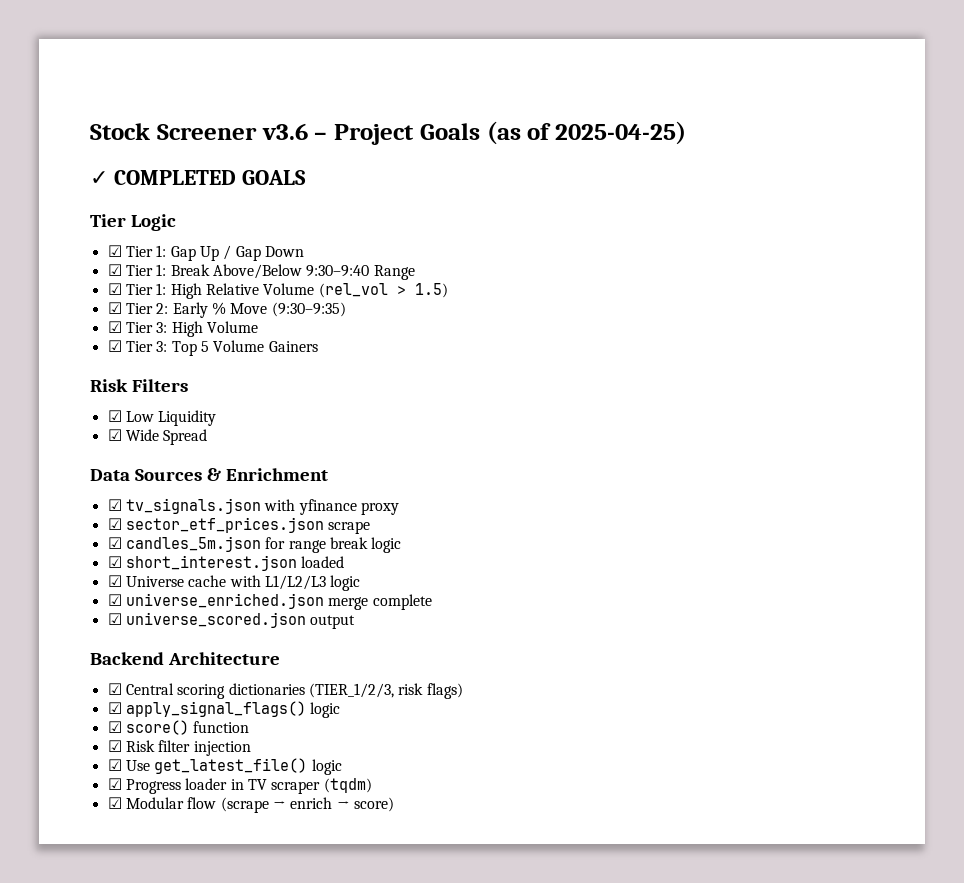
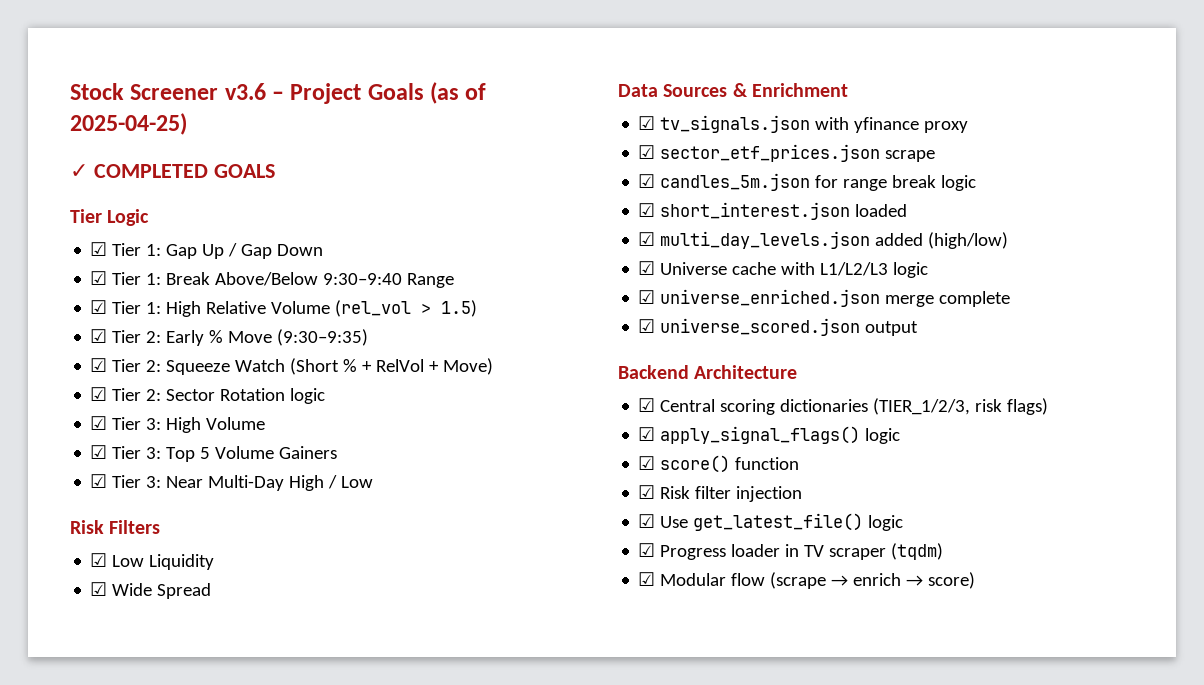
(346, 309) none -> [90,358,494,375] [90,387,326,404] // ☑ Tier 2: Squeeze Watch (Short % + RelVol + Move) // ☑ Tier 2: Sector Rotation logic
(318, 346) none -> [90,474,374,491] // ☑ Tier 3: Near Multi-Day High / Low
(345, 562) none -> [638,231,1009,249] // ☑ multi_day_levels.json added (high/low)

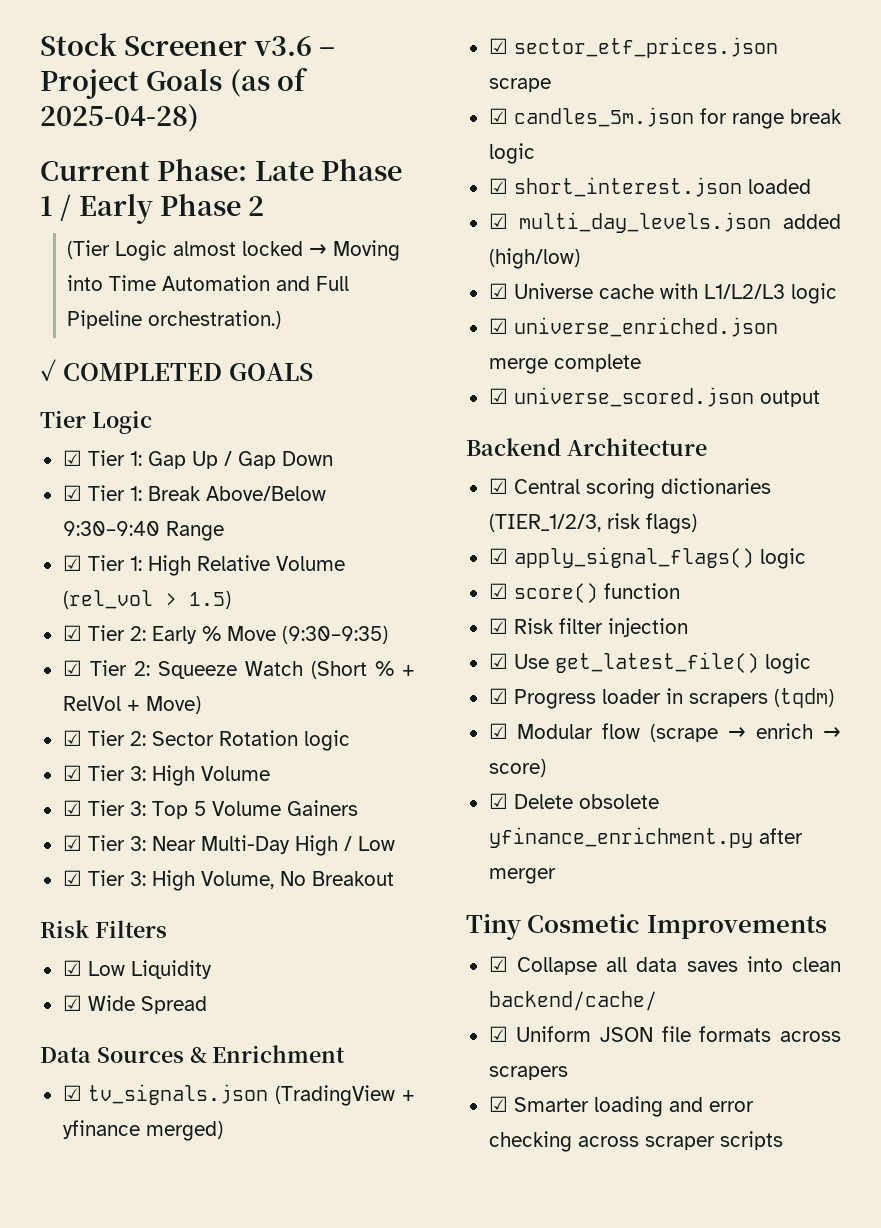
[70,113,187,135] 2025-04-25) -> [40,104,199,132] [40,158,402,181] [40,193,265,224] [67,240,401,261] [67,275,350,291] [67,310,282,329] 2025-04-28) // Current Phase: Late Phase 1 / Early Phase 2 // (Tier Logic almost locked → Moving into Time Automation and Full Pipeline orchestration.)
(374, 482) none -> [62,870,394,891] // ☑ Tier 3: High Volume, No Breakout
[815,117,969,133] with yfinance proxy -> [275,1085,415,1106] [62,1120,223,1141] (TradingView + yfinance merged)
[804,545,887,560] TV scraper -> [688,693,768,707] scrapers
(976, 580) none -> [488,793,659,809] [488,827,803,848] [488,868,556,884] [466,914,827,940] [488,956,841,975] [488,991,657,1011] [488,1026,841,1042] [488,1066,568,1080] [488,1096,754,1117] [488,1131,783,1152] // ☑ Delete obsolete yfinance_enrichment.py after merger // Tiny Cosmetic Improvements // ☑ Collapse all data saves into clean backend/cache/ // ☑ Uniform JSON file formats across scrapers // ☑ Smarter loading and error checking across scraper scripts

